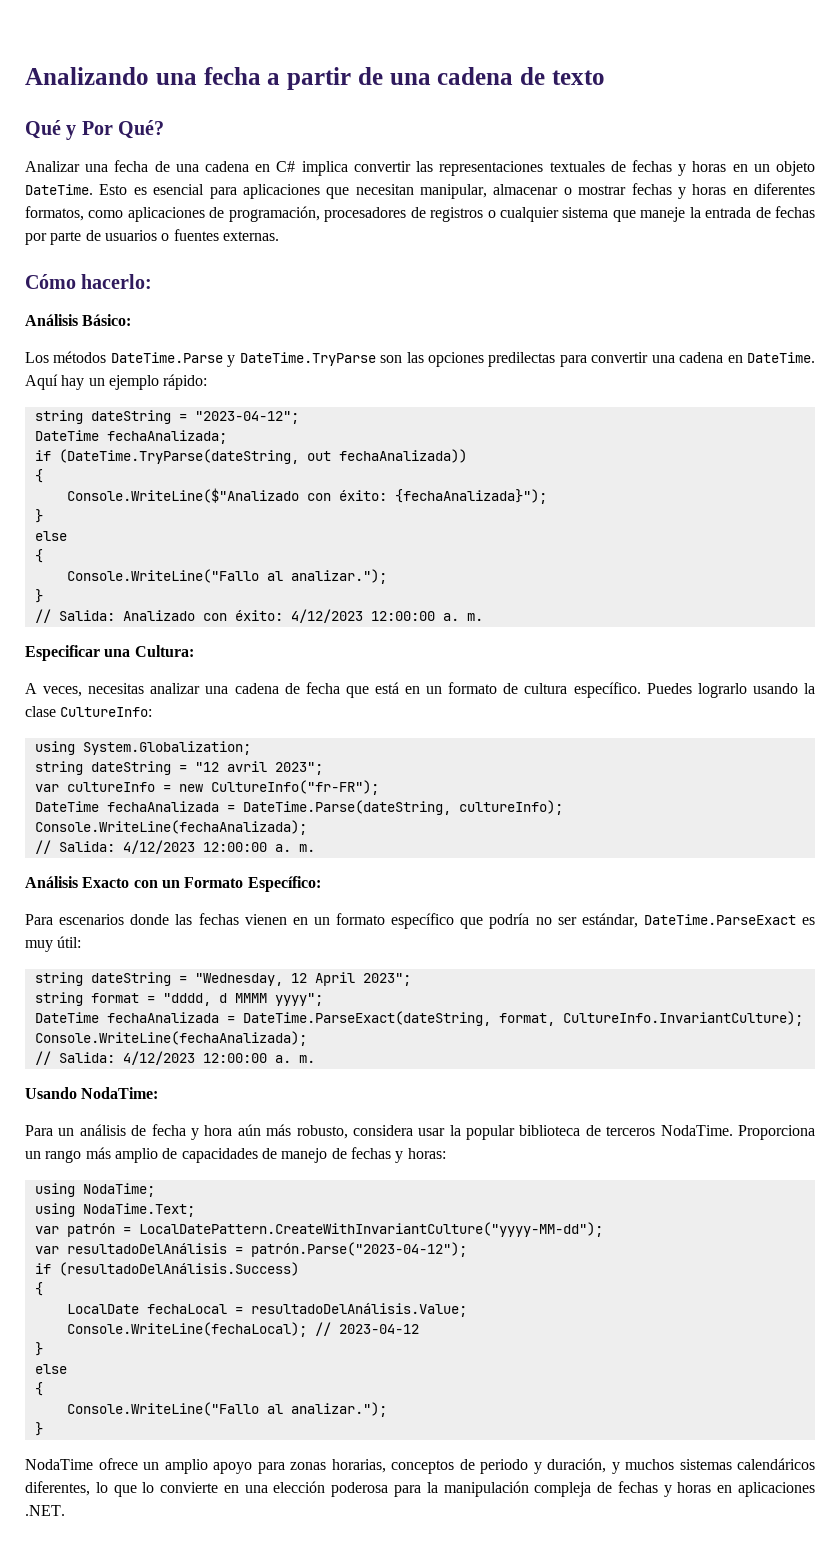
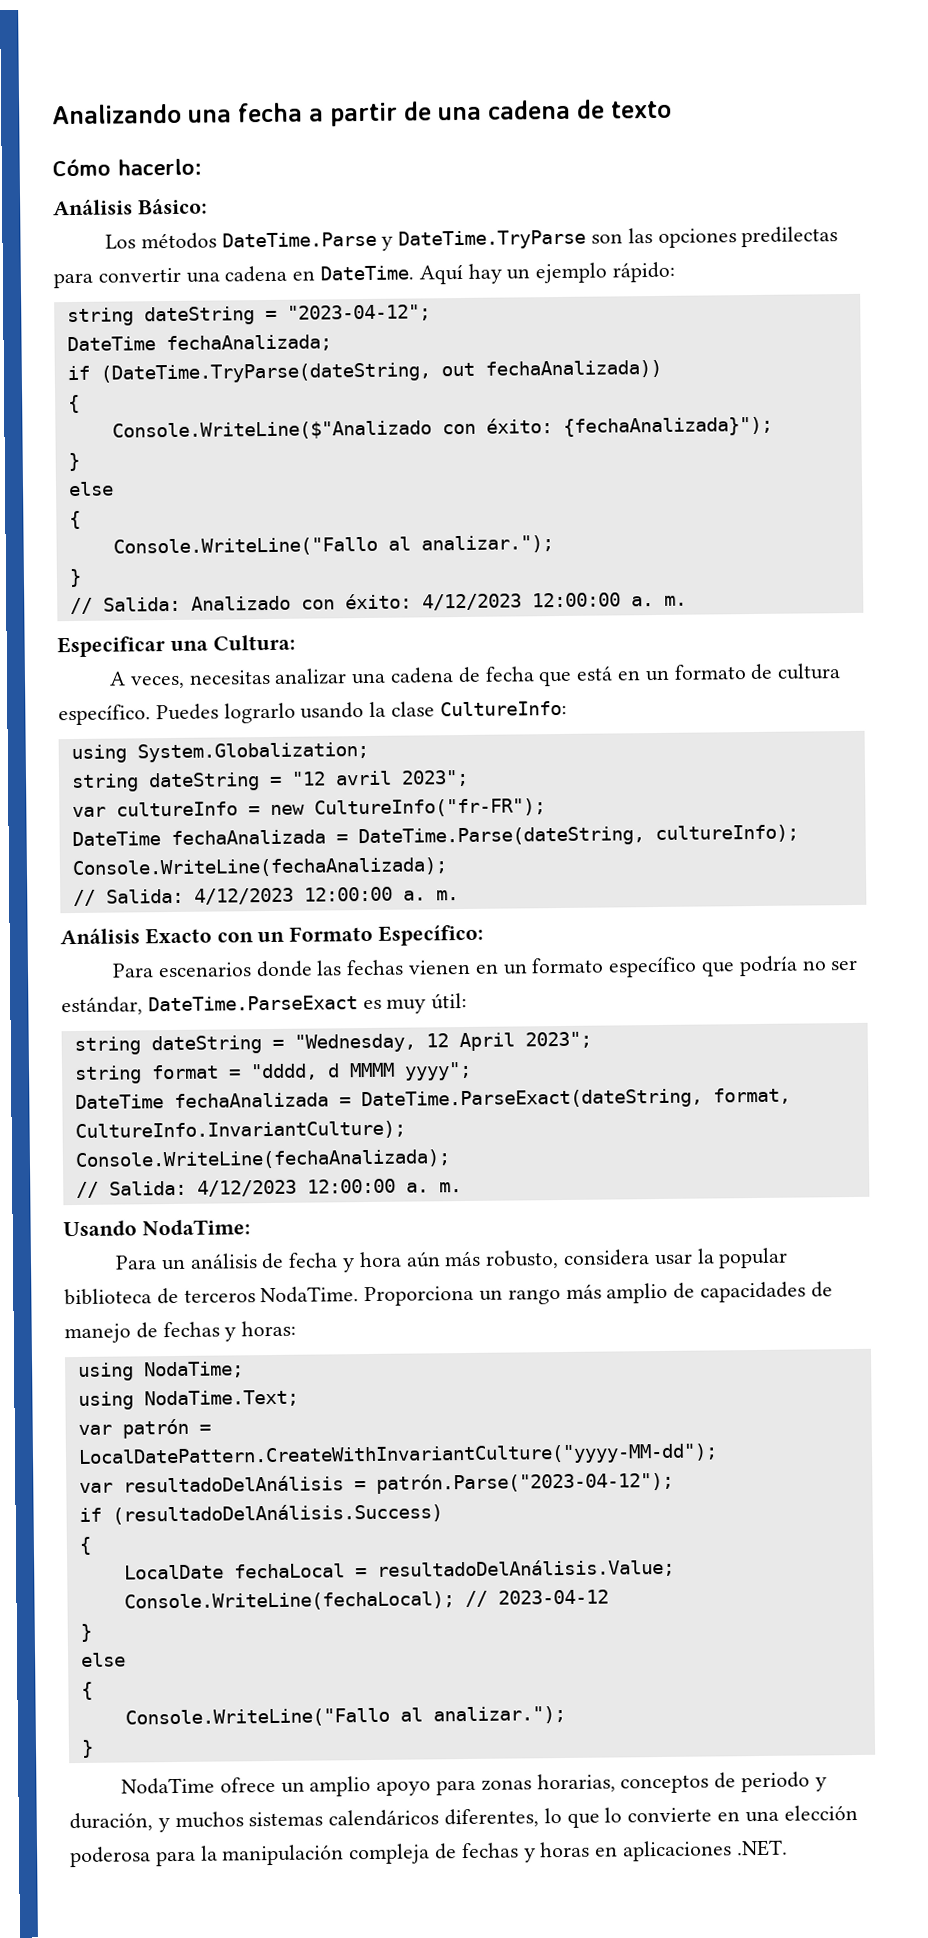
[25,120,165,140] [25,160,816,176] [25,183,815,199] [25,206,815,222] [25,229,279,245] // Qué y Por Qué? // Analizar una fecha de una cadena en C# implica convertir las representaciones textuales de fechas y horas en un objeto DateTime. Esto es esencial para aplicaciones que necesitan manipular, almacenar o mostrar fechas y horas en diferentes formatos, como aplicaciones de programación, procesadores de registros o cualquier sistema que maneje la entrada de fechas por parte de usuarios o fuentes externas. -> (672, 109) none

